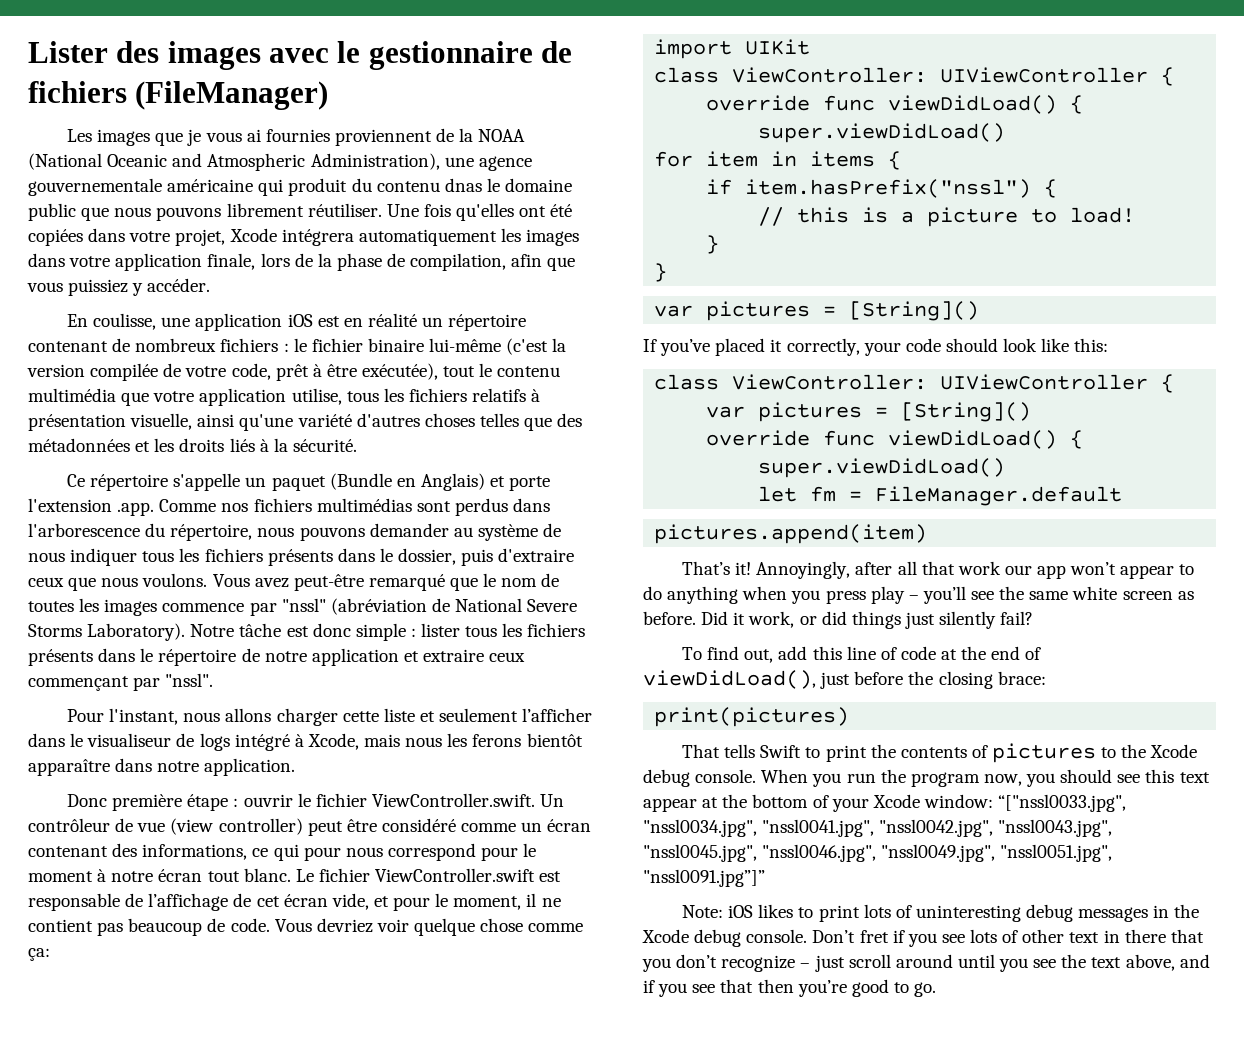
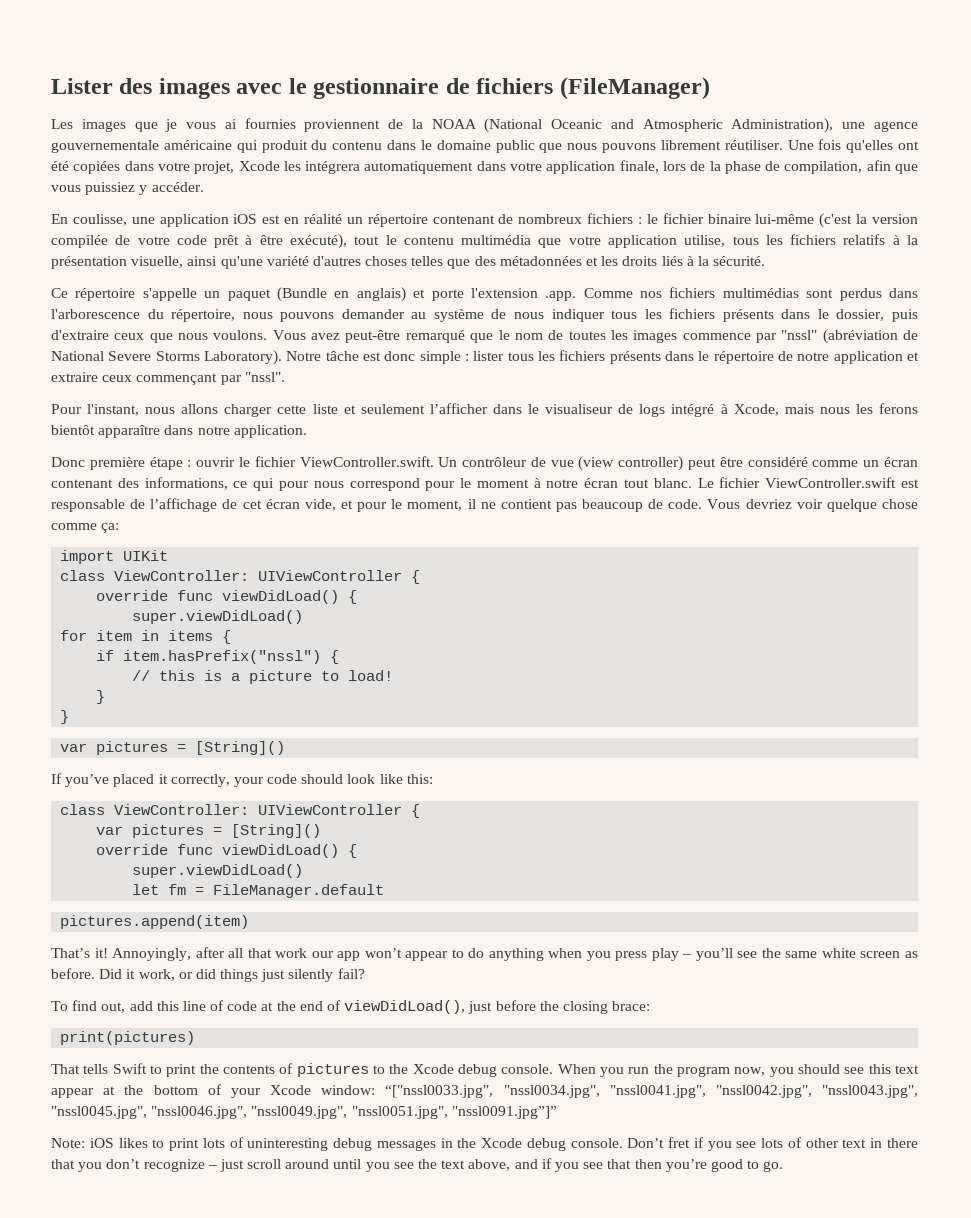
[444,178,482,192] dnas -> [386,140,416,150] dans
(277, 235) none -> [283,161,301,171] les
[500,228,580,246] les images -> (474, 167) none
[231,363,271,380] code, -> [176,235,207,245] code
[362,363,439,380] exécutée), -> [290,234,347,249] exécuté),
(541, 395) none -> [907,235,919,245] la
[420,473,485,491] Anglais) -> [356,287,406,302] anglais)

